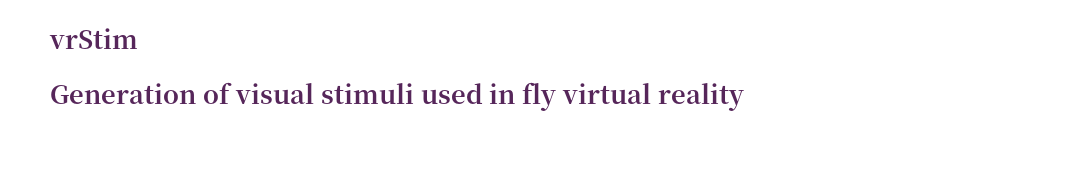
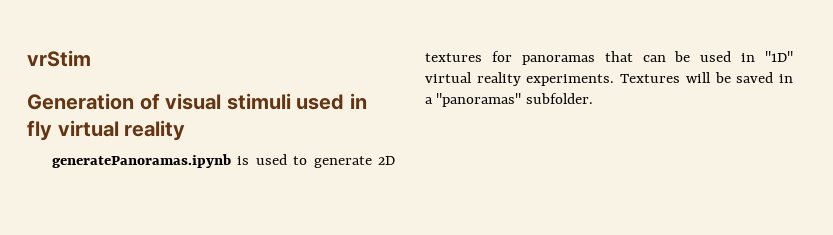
(745, 97) none -> [51,154,396,168] [425,51,793,65] [425,72,793,86] [425,93,593,107] // generatePanoramas.ipynb is used to generate 2D textures for panoramas that can be used in "1D" virtual reality experiments. Textures will be saved in a "panoramas" subfolder.

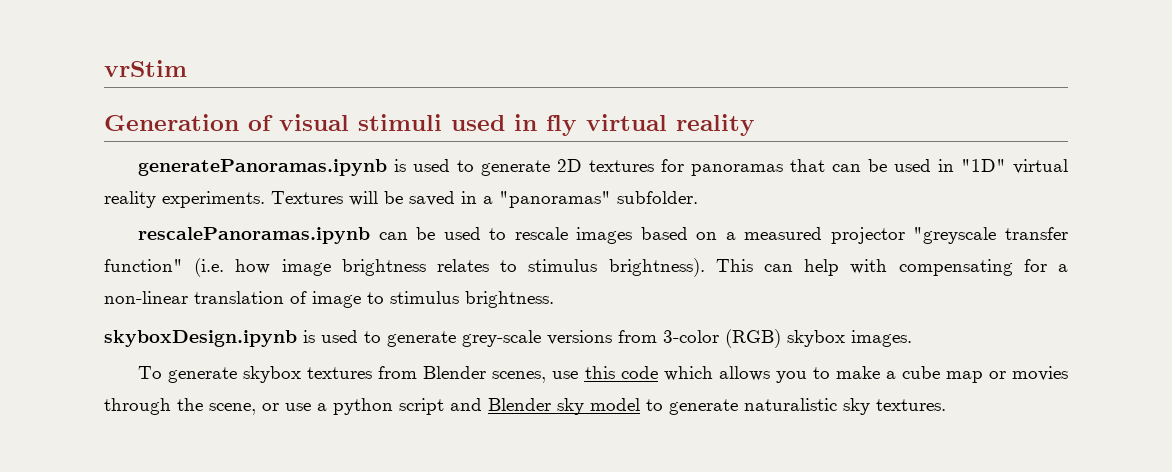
(593, 98) none -> [138,227,1068,244] [104,258,1069,277] [104,291,554,308] [104,329,912,348] [138,366,1069,383] [104,398,946,415] // rescalePanoramas.ipynb can be used to rescale images based on a measured projector "greyscale transfer function" (i.e. how image brightness relates to stimulus brightness). This can help with compensating for a non-linear translation of image to stimulus brightness. // skyboxDesign.ipynb is used to generate grey-scale versions from 3-color (RGB) skybox images. // To generate skybox textures from Blender scenes, use this code which allows you to make a cube map or movies through the scene, or use a python script and Blender sky model to generate naturalistic sky textures.

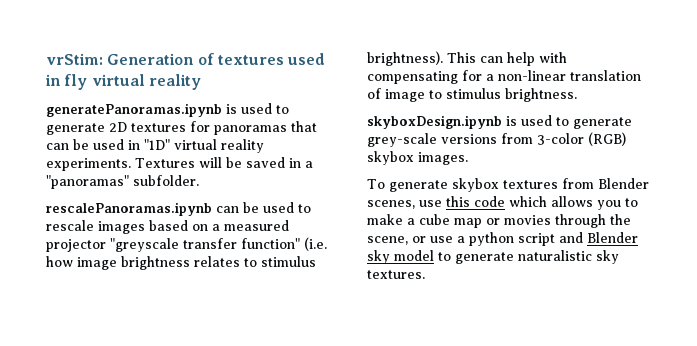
[104,60,187,77] vrStim // -> [46,53,103,65] vrStim:
[279,114,442,131] visual stimuli -> [217,55,284,65] textures

